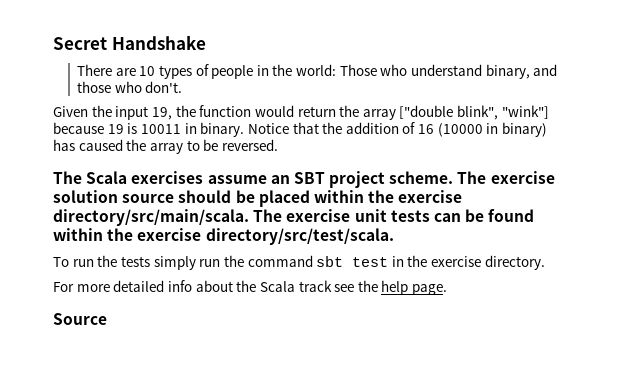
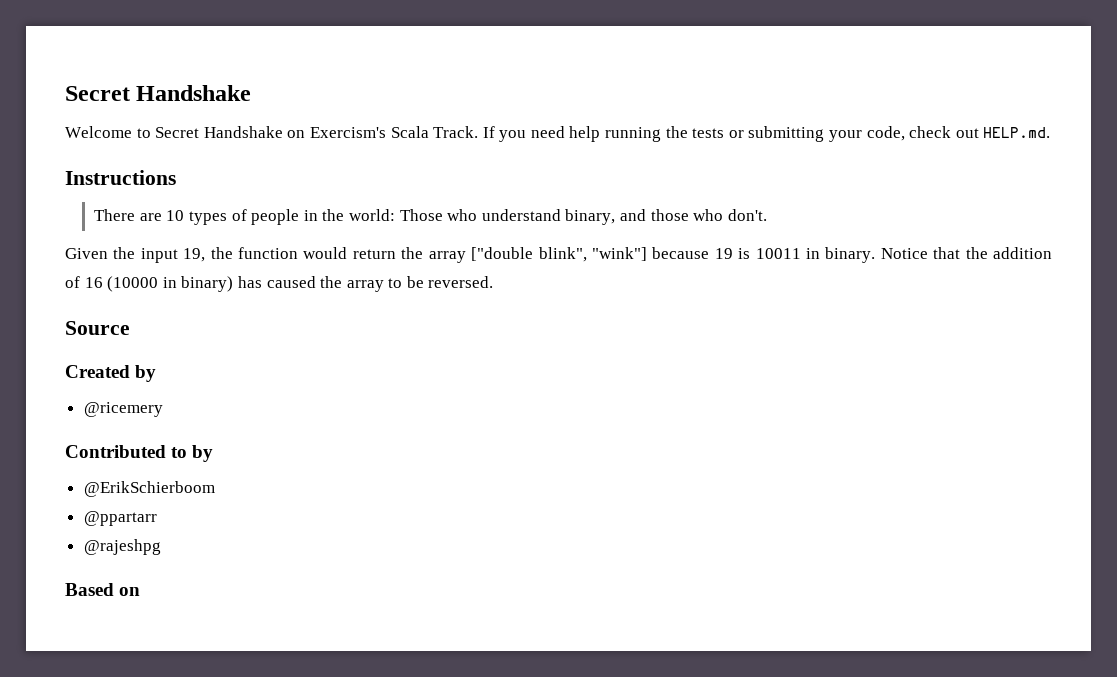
[53,35,206,50] Secret Handshake -> [65,85,252,101] [65,126,1051,142] [65,170,176,185] Secret Handshake // Welcome to Secret Handshake on Exercism's Scala Track. If you need help running the tests or submitting your code, check out HELP.md. // Instructions
[53,171,555,188] [53,190,463,207] [53,209,535,226] [53,228,394,245] [53,255,545,270] [53,280,448,295] [53,313,107,325] The Scala exercises assume an SBT project scheme. The exercise solution source should be placed within the exercise directory/src/main/scala. The exercise unit tests can be found within the exercise directory/src/test/scala. // To run the tests simply run the command sbt test in the exercise directory. // For more detailed info about the Scala track see the help page. // Source -> [65,321,130,335] [65,365,157,382] [83,402,163,417] [65,445,214,462] [83,481,215,497] [83,511,157,526] [83,539,161,555] [65,583,141,596] Source // Created by // @ricemery // Contributed to by // @ErikSchierboom // @ppartarr // @rajeshpg // Based on

